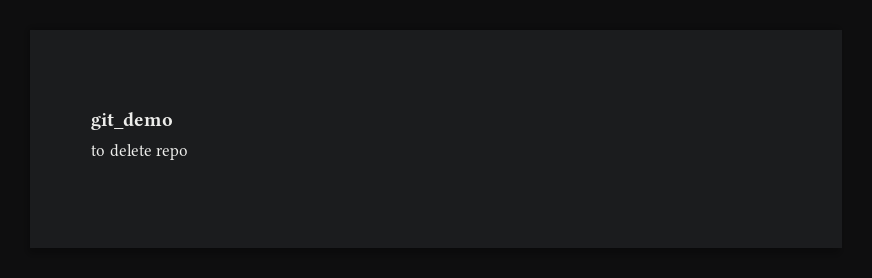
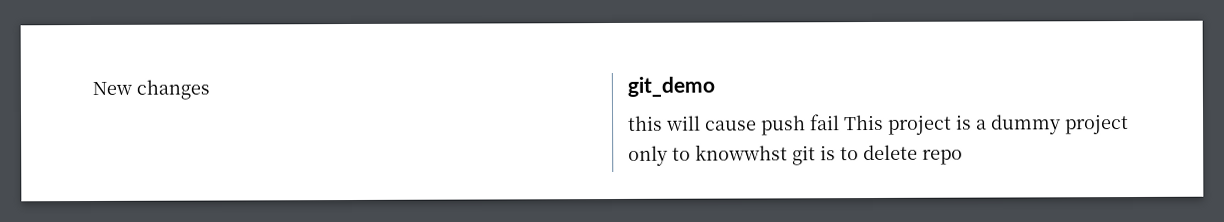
(91, 121) none -> [92,79,210,100] New changes //
(173, 121) none -> [628,114,1129,136] [628,144,836,166] this will cause push fail This project is a dummy project only to knowwhst git is

